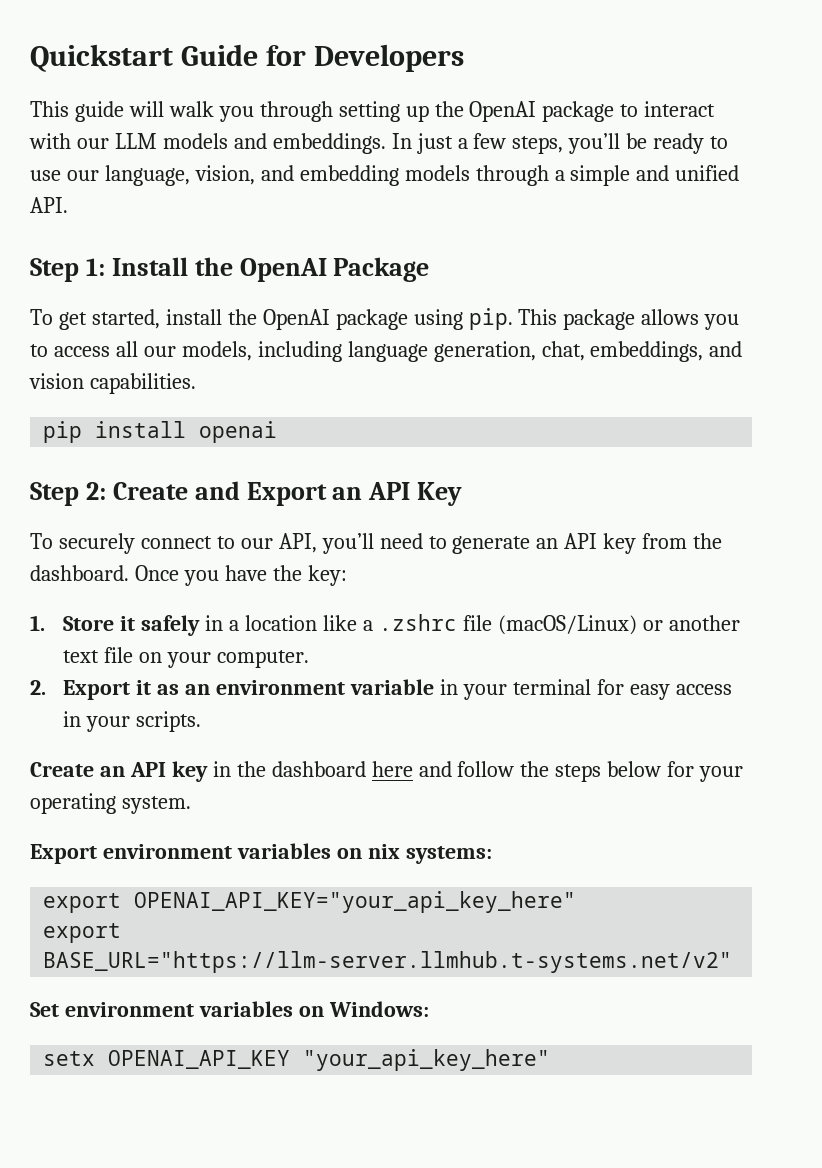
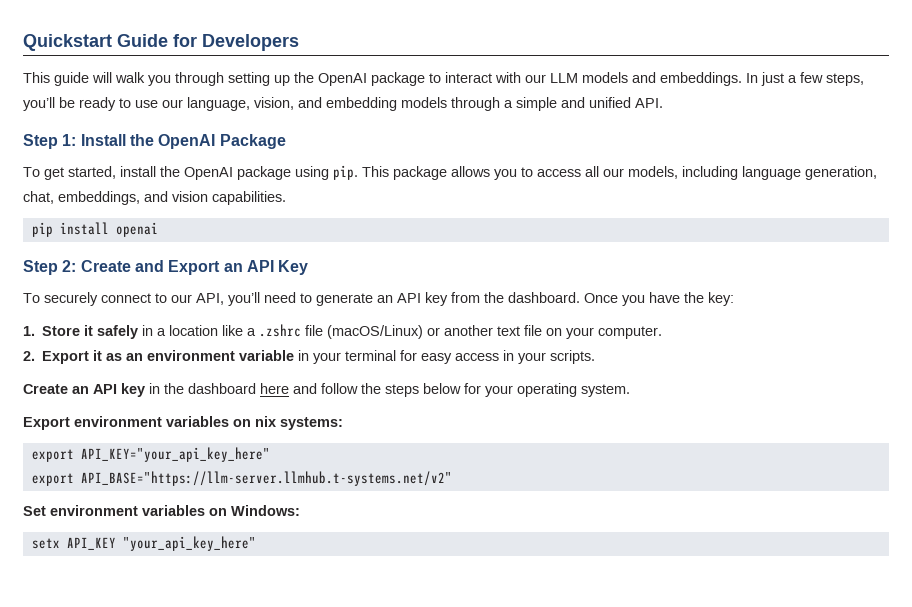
[134,891,577,913] [43,923,122,943] [43,951,733,973] OPENAI_API_KEY="your_api_key_here" // export BASE_URL="https://llm-server.llmhub.t-systems.net/v2" -> [80,447,270,462] [31,471,452,486] API_KEY="your_api_key_here" // export API_BASE="https://llm-server.llmhub.t-systems.net/v2"
[108,1050,291,1069] OPENAI_API_KEY -> [66,537,116,550] API_KEY

